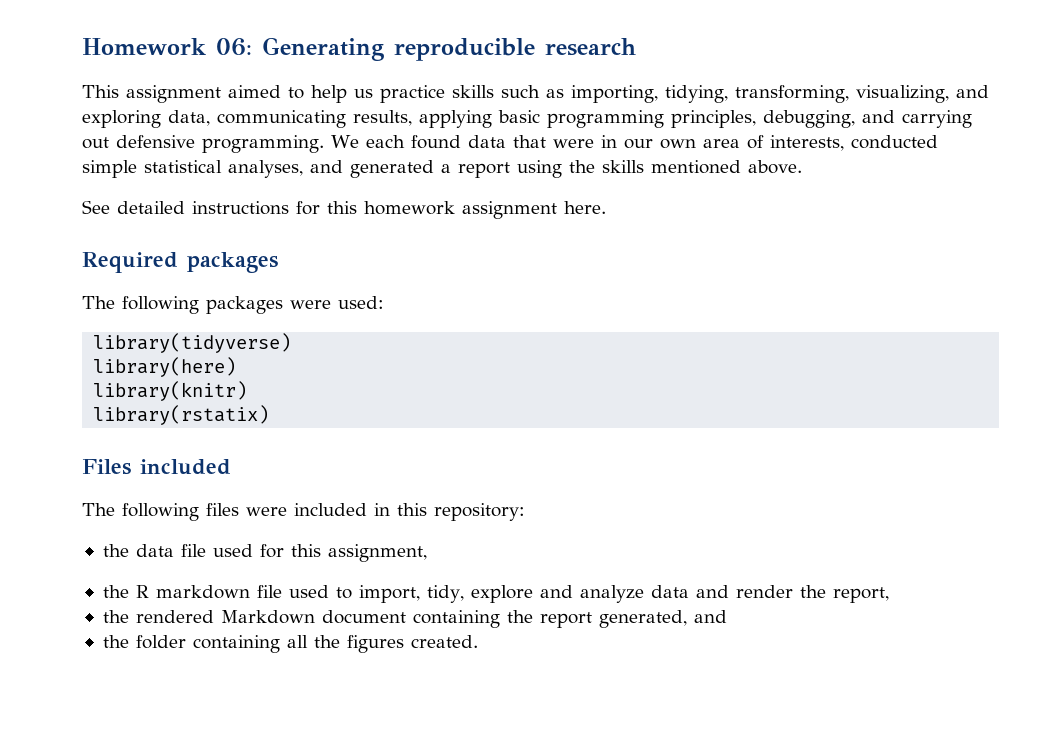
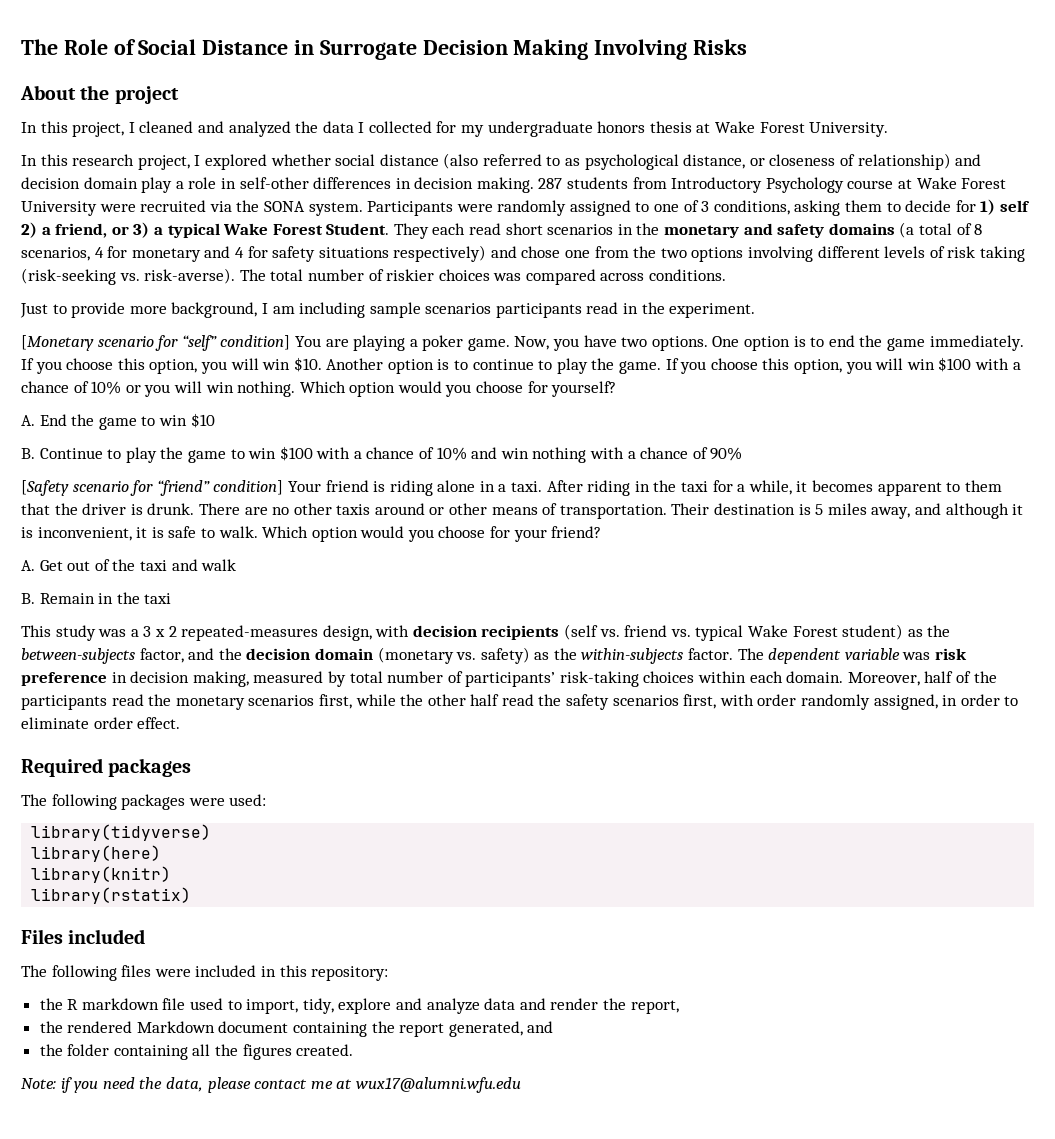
[82,37,636,61] [82,85,989,103] [82,110,972,128] [82,135,938,153] [82,160,802,178] [82,200,606,219] Homework 06: Generating reproducible research // This assignment aimed to help us practice skills such as importing, tidying, transforming, visualizing, and exploring data, communicating results, applying basic programming principles, debugging, and carrying out defensive programming. We each found data that were in our own area of interests, conducted simple statistical analyses, and generated a report using the skills mentioned above. // See detailed instructions for this homework assignment here. -> [21,39,748,60] [20,85,179,104] [21,121,889,137] [21,153,982,170] [21,177,1007,193] [21,199,1030,216] [21,222,983,239] [21,245,1025,262] [21,268,727,285] [20,302,756,318] [21,335,1024,351] [21,357,1021,374] [21,381,617,397] [21,413,215,430] [21,446,743,463] [21,480,1002,496] [21,503,1024,519] [21,526,602,542] [21,559,237,571] [21,592,172,604] [21,624,951,641] [21,647,968,664] [21,671,997,687] [21,694,1019,710] [21,717,181,729] The Role of Social Distance in Surrogate Decision Making Involving Risks // About the project // In this project, I cleaned and analyzed the data I collected for my undergraduate honors thesis at Wake Forest University. // In this research project, I explored whether social distance (also referred to as psychological distance, or closeness of relationship) and decision domain play a role in self-other differences in decision making. 287 students from Introductory Psychology course at Wake Forest University were recruited via the SONA system. Participants were randomly assigned to one of 3 conditions, asking them to decide for 1) self 2) a friend, or 3) a typical Wake Forest Student. They each read short scenarios in the monetary and safety domains (a total of 8 scenarios, 4 for monetary and 4 for safety situations respectively) and chose one from the two options involving different levels of risk taking (risk-seeking vs. risk-averse). The total number of riskier choices was compared across conditions. // Just to provide more background, I am including sample scenarios participants read in the experiment. // [Monetary scenario for “self” condition] You are playing a poker game. Now, you have two options. One option is to end the game immediately. If you choose this option, you will win $10. Another option is to continue to play the game. If you choose this option, you will win $100 with a chance of 10% or you will win nothing. Which option would you choose for yourself? // A. End the game to win $10 // B. Continue to play the game to win $100 with a chance of 10% and win nothing with a chance of 90% // [Safety scenario for “friend” condition] Your friend is riding alone in a taxi. After riding in the taxi for a while, it becomes apparent to them that the driver is drunk. There are no other taxis around or other means of transportation. Their destination is 5 miles away, and although it is inconvenient, it is safe to walk. Which option would you choose for your friend? // A. Get out of the taxi and walk // B. Remain in the taxi // This study was a 3 x 2 repeated-measures design, with decision recipients (self vs. friend vs. typical Wake Forest student) as the between-subjects factor, and the decision domain (monetary vs. safety) as the within-subjects factor. The dependent variable was risk preference in decision making, measured by total number of participants’ risk-taking choices within each domain. Moreover, half of the participants read the monetary scenarios first, while the other half read the safety scenarios first, with order randomly assigned, in order to eliminate order effect.
[102,544,427,562] // the data file used for this assignment, -> (389, 973) none
(478, 641) none -> [21,1077,521,1093] // Note: if you need the data, please contact me at wux17@alumni.wfu.edu

